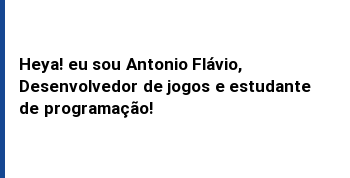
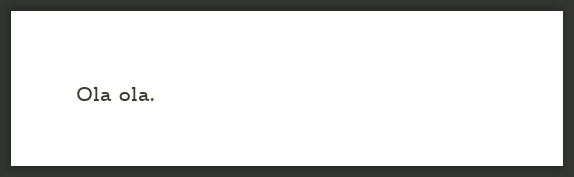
[19,57,243,73] [19,80,312,95] [19,101,153,118] Heya! eu sou Antonio Flávio, Desenvolvedor de jogos e estudante de programação! -> [76,87,155,101] Ola ola.

